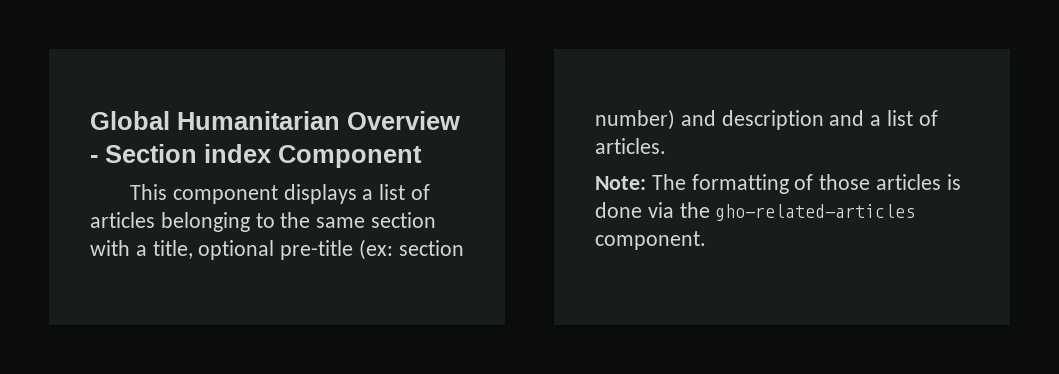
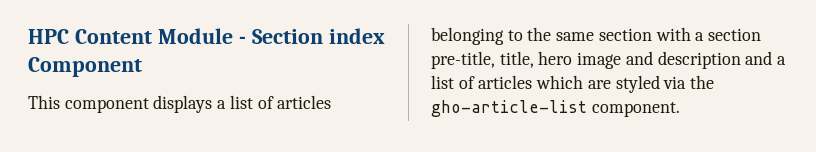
[90,111,460,130] Global Humanitarian Overview -> [28,28,233,44] HPC Content Module
[152,239,464,260] [595,109,675,130] title, optional pre-title (ex: section number) -> [708,28,762,41] [431,51,622,69] section pre-title, title, hero image
[595,138,666,154] [595,174,961,194] [595,202,642,218] articles. // Note: The formatting of those articles is done -> [478,75,660,93] articles which are styled
[715,204,916,221] gho-related-articles -> [431,100,587,117] gho-article-list

